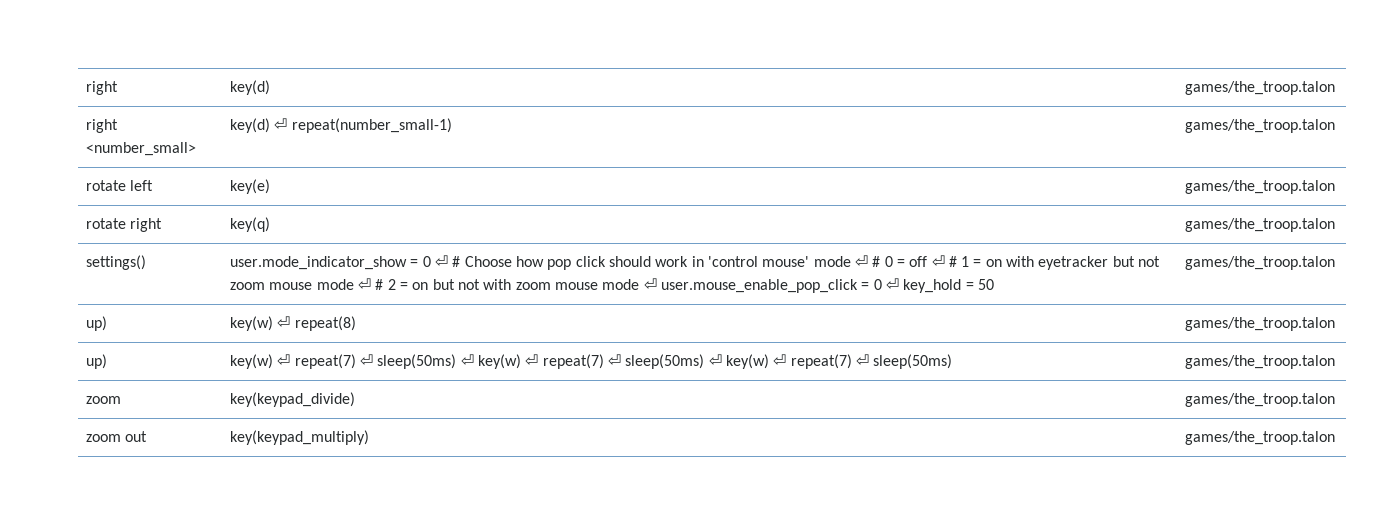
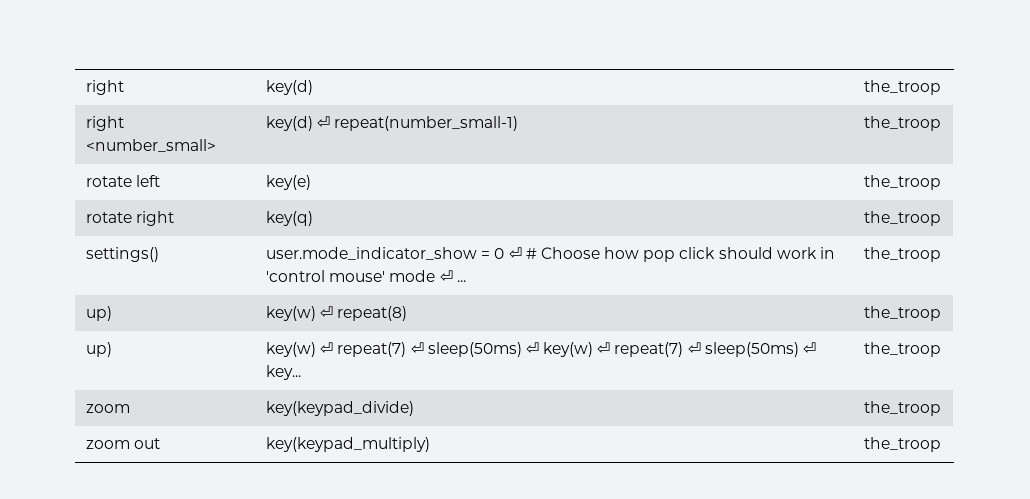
[1185,81,1336,95] games/the_troop.talon -> [864,80,942,95] the_troop
[1185,119,1336,133] games/the_troop.talon -> [864,116,942,131] the_troop
[1185,180,1336,194] games/the_troop.talon -> [864,175,942,190] the_troop
[1185,218,1336,232] games/the_troop.talon -> [864,211,942,226] the_troop
[872,255,1161,270] [230,278,994,293] [1185,256,1336,270] # 0 = off ⏎ # 1 = on with eyetracker but not zoom mouse mode ⏎ # 2 = on but not with zoom mouse mode ⏎ user.mouse_enable_pop_click = 0 ⏎ key_hold = 50 | games/the_troop.talon -> [456,280,466,282] [864,247,942,262] ... | the_troop
[1185,317,1336,331] games/the_troop.talon -> [864,306,942,321] the_troop
[725,354,953,369] [1185,355,1336,369] key(w) ⏎ repeat(7) ⏎ sleep(50ms) | games/the_troop.talon -> [266,365,302,380] [864,342,942,357] key... | the_troop
[1185,393,1336,407] games/the_troop.talon -> [864,401,942,416] the_troop
[1185,431,1336,445] games/the_troop.talon -> [864,437,942,452] the_troop

